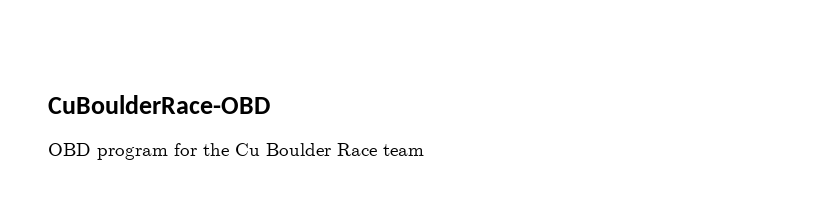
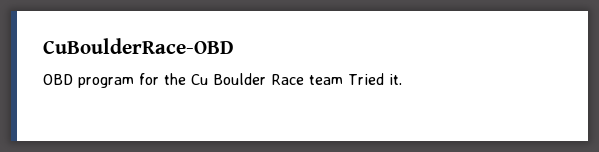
(424, 150) none -> [348,73,402,85] Tried it.

